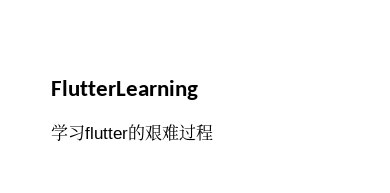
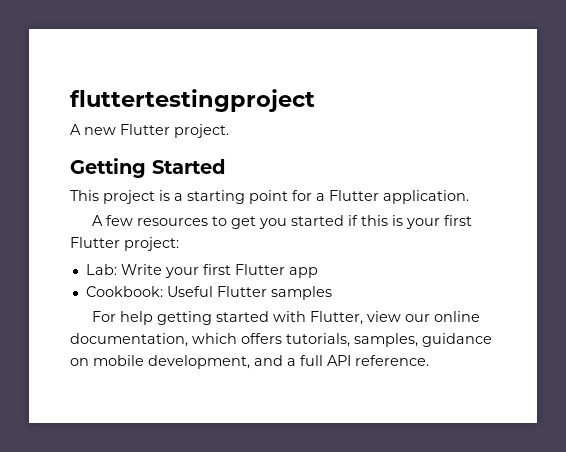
[51,80,198,100] [51,124,213,141] FlutterLearning // 学习flutter的艰难过程 -> [70,89,315,112] [70,124,229,138] [70,158,226,178] [70,190,469,204] [92,215,473,229] [70,237,179,251] [85,264,318,278] [85,286,332,300] [92,311,481,325] [70,333,492,347] [70,355,429,369] fluttertestingproject // A new Flutter project. // Getting Started // This project is a starting point for a Flutter application. // A few resources to get you started if this is your first Flutter project: // Lab: Write your first Flutter app // Cookbook: Useful Flutter samples // For help getting started with Flutter, view our online documentation, which offers tutorials, samples, guidance on mobile development, and a full API reference.

